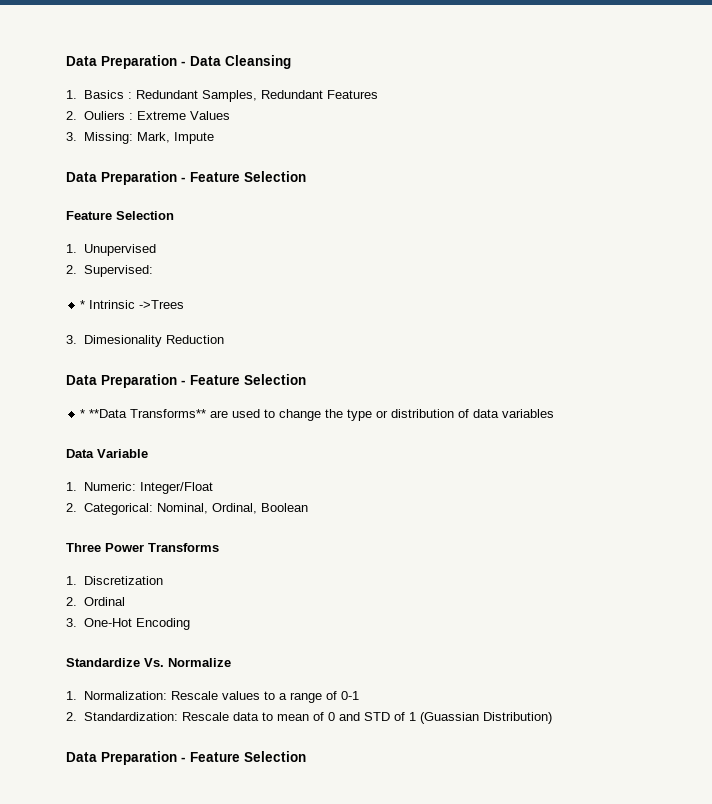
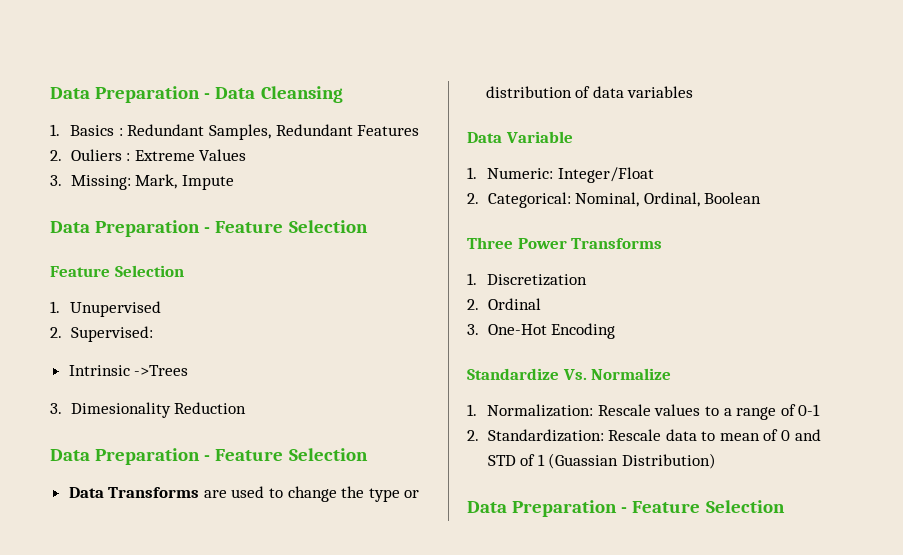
[80,300,86,309] * -> (153, 334) none
[80,409,207,418] * **Data Transforms** -> [68,487,200,498] Data Transforms

